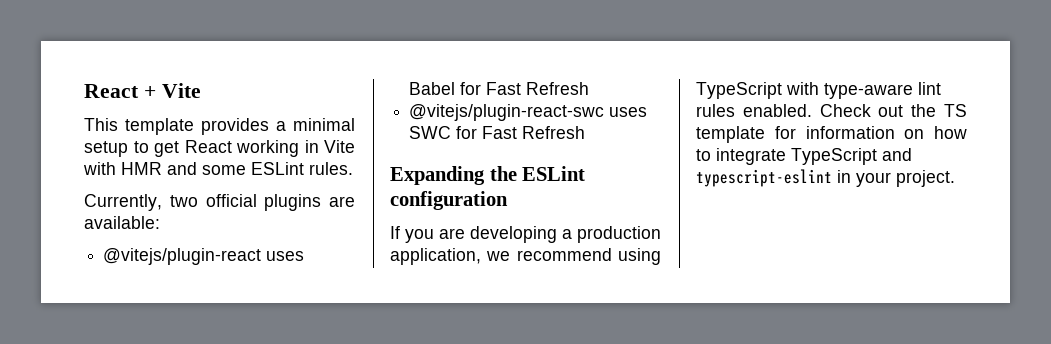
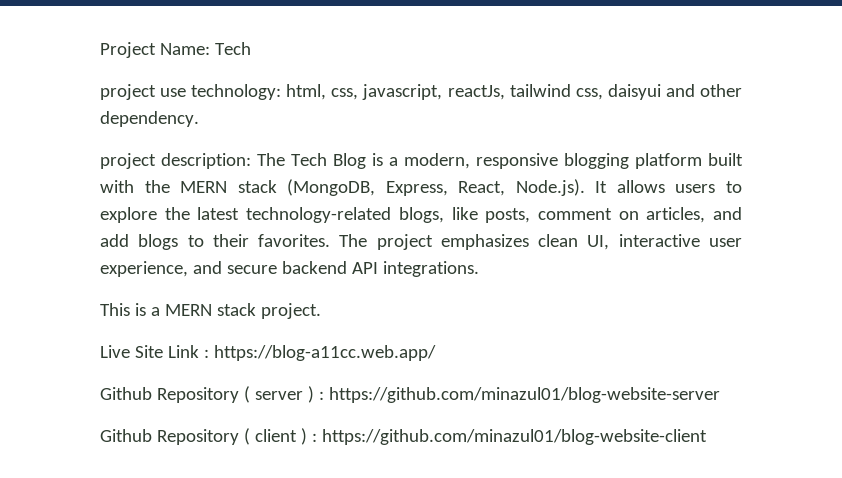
[84,83,201,98] [84,118,355,135] [84,140,355,157] [83,162,353,175] [84,194,355,211] [84,216,160,229] [103,248,305,265] [409,82,590,95] [409,104,648,121] [409,126,586,139] [390,166,586,185] [390,191,508,210] [390,226,661,243] [390,248,661,265] [696,82,941,99] [696,104,967,117] [696,126,967,143] [696,148,912,165] [696,169,955,187] React + Vite // This template provides a minimal setup to get React working in Vite with HMR and some ESLint rules. // Currently, two official plugins are available: // @vitejs/plugin-react uses Babel for Fast Refresh // @vitejs/plugin-react-swc uses SWC for Fast Refresh // Expanding the ESLint configuration // If you are developing a production application, we recommend using TypeScript with type-aware lint rules enabled. Check out the TS template for information on how to integrate TypeScript and typescript-eslint in your project. -> [100,42,251,58] [100,84,742,100] [100,111,199,127] [100,153,743,169] [100,179,742,196] [100,207,742,223] [100,234,742,250] [100,261,479,277] [100,303,321,319] [100,345,436,361] [100,386,720,403] [100,428,707,445] Project Name: Tech // project use technology: html, css, javascript, reactJs, tailwind css, daisyui and other dependency. // project description: The Tech Blog is a modern, responsive blogging platform built with the MERN stack (MongoDB, Express, React, Node.js). It allows users to explore the latest technology-related blogs, like posts, comment on articles, and add blogs to their favorites. The project emphasizes clean UI, interactive user experience, and secure backend API integrations. // This is a MERN stack project. // Live Site Link : https://blog-a11cc.web.app/ // Github Repository ( server ) : https://github.com/minazul01/blog-website-server // Github Repository ( client ) : https://github.com/minazul01/blog-website-client

